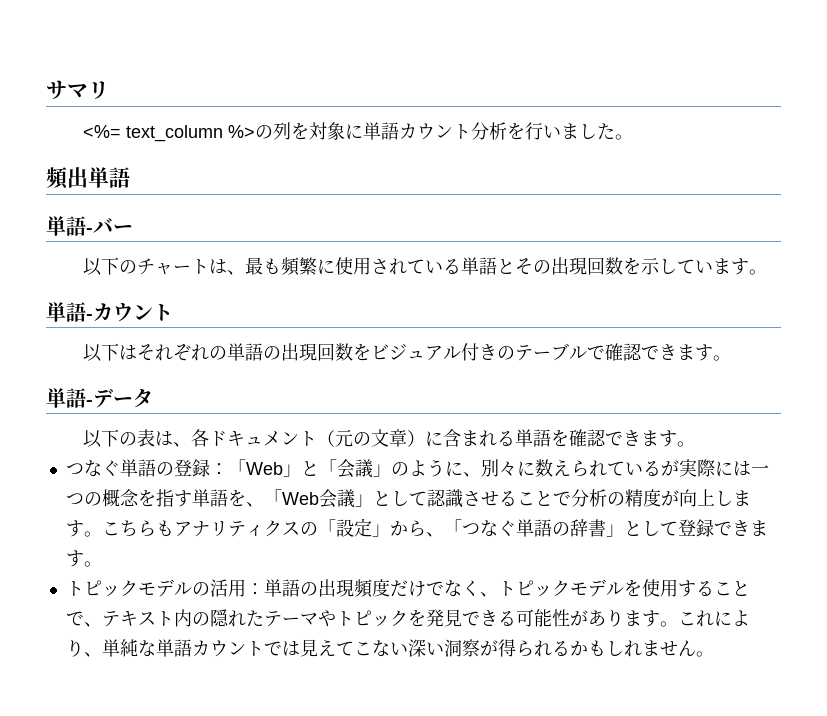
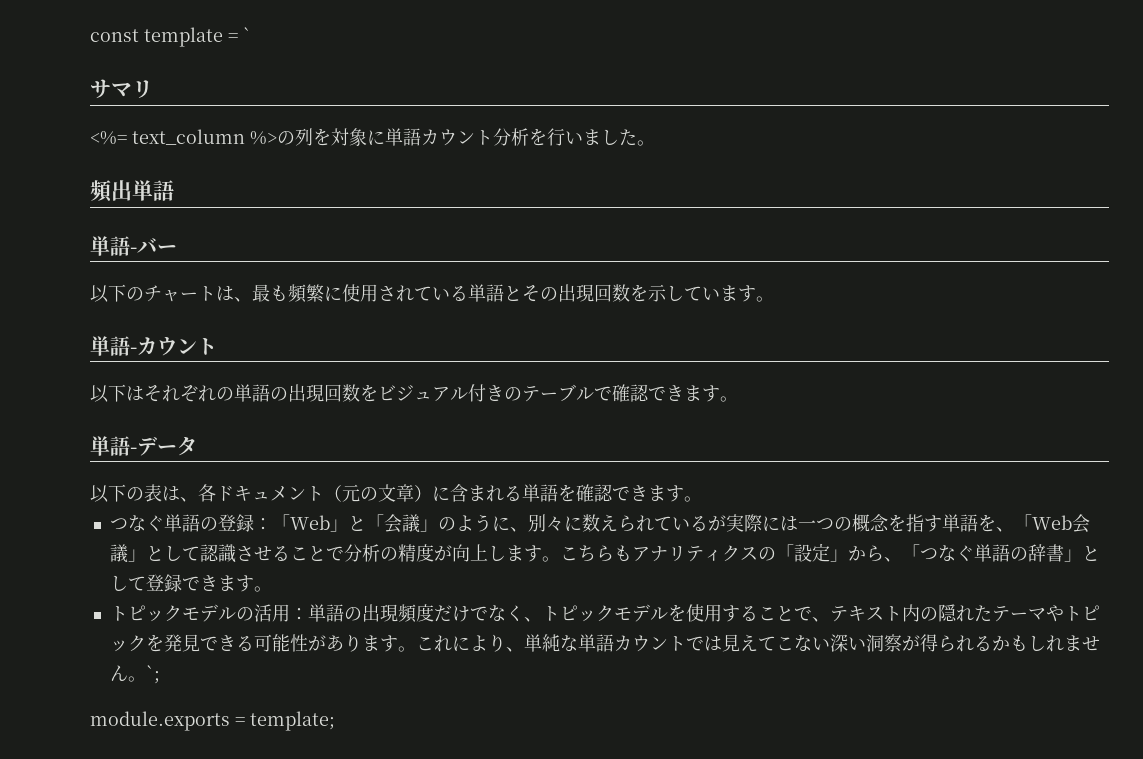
(46, 90) none -> [90,27,251,47] const template = ` //
(714, 654) none -> [145,665,160,684] [90,711,335,731] `; // module.exports = template;

